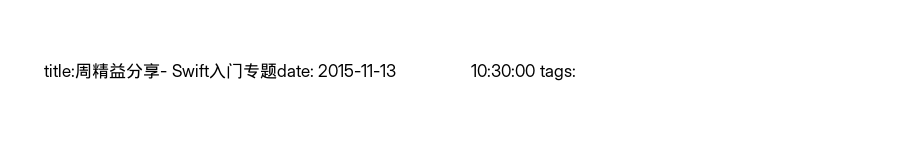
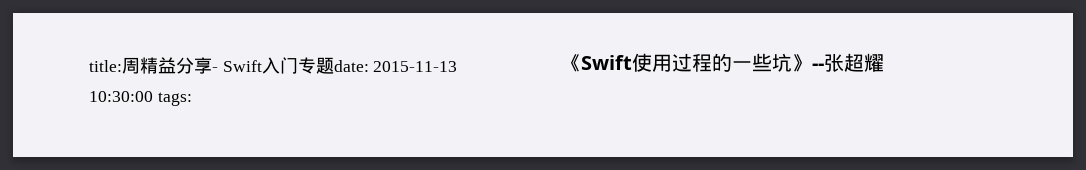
(576, 73) none -> [561,53,884,72] // 《Swift使用过程的一些坑》--张超耀

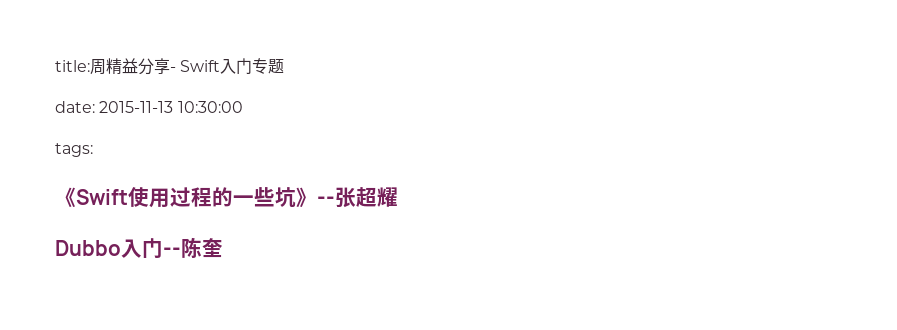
(334, 65) none -> (285, 66) //
(153, 96) none -> (243, 107) //
(884, 62) none -> [55,237,223,258] // Dubbo入门--陈奎

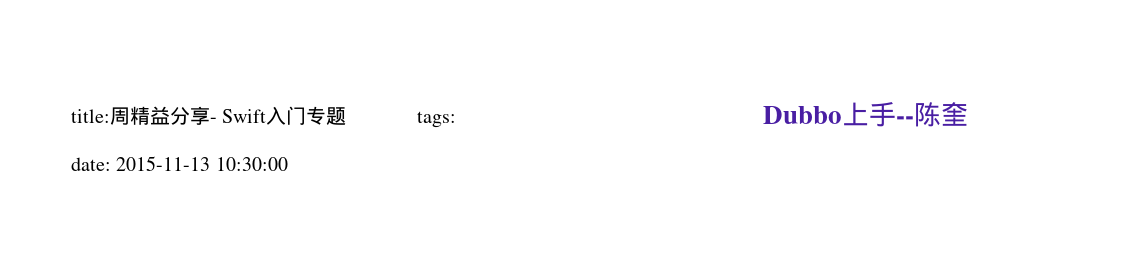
[55,187,398,208] // 《Swift使用过程的一些坑》--张超耀 -> (456, 119) none
[121,238,163,258] 入门 -> [842,102,896,127] 上手

